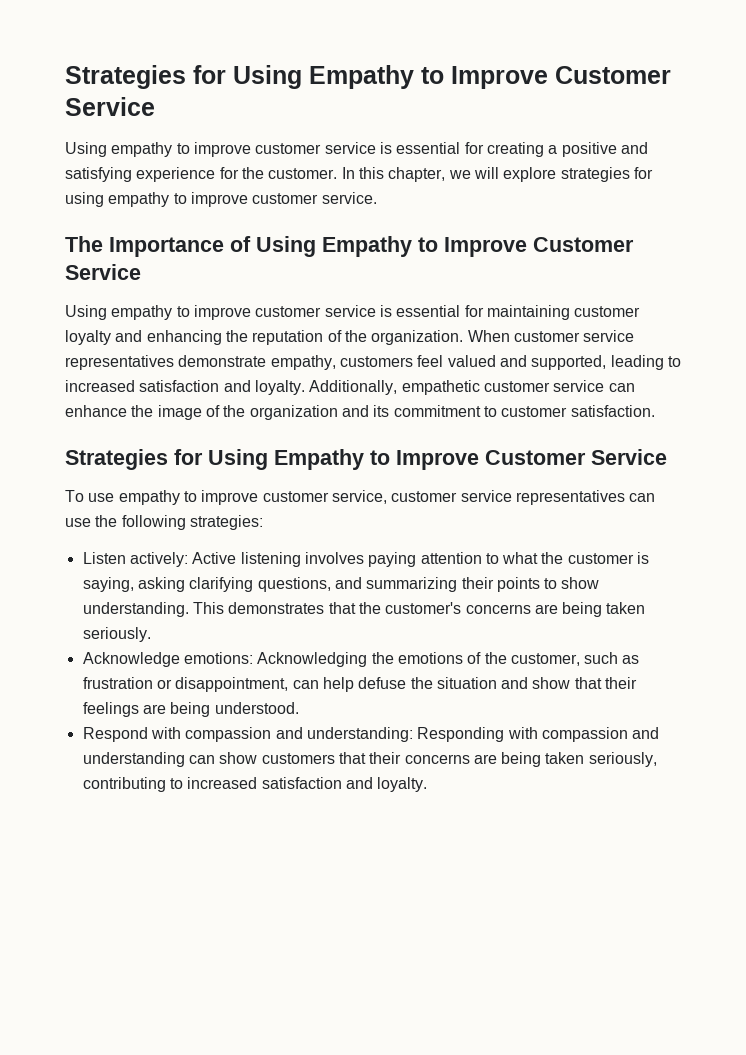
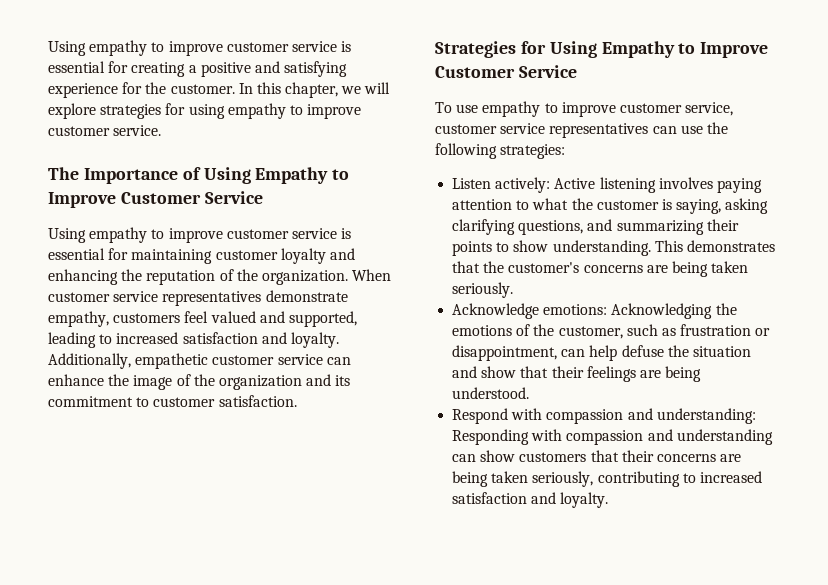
[65,65,671,89] [65,97,155,116] Strategies for Using Empathy to Improve Customer Service // -> (48, 48) none

